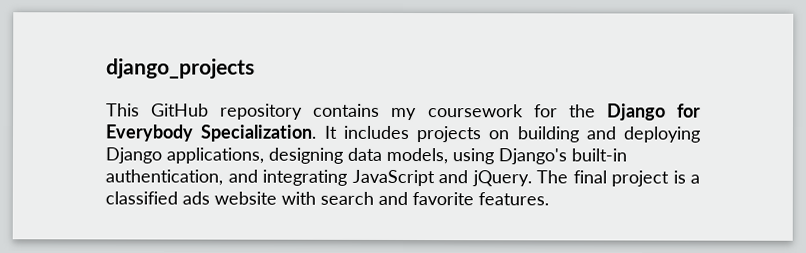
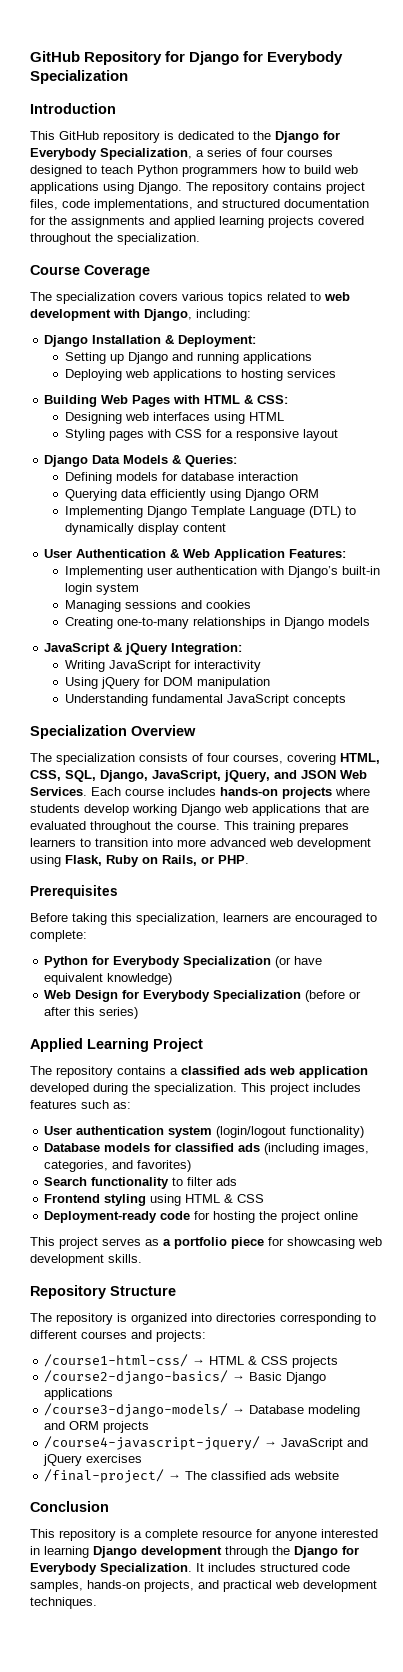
[106,58,255,79] [106,103,558,121] django_projects // This GitHub repository contains my coursework for -> [30,51,344,65] [30,70,128,84] [30,103,116,114] [30,131,340,143] [30,148,333,160] [30,165,358,177] [30,182,365,194] [30,199,369,211] [30,216,364,228] [30,233,200,245] [30,265,150,278] [30,292,350,304] [30,309,251,321] [44,335,257,347] [64,352,312,364] [64,369,336,381] [44,395,289,407] [64,412,284,424] [64,429,338,441] [44,455,238,467] [64,472,298,484] [64,489,319,501] [64,506,356,518] [64,523,226,535] [44,549,347,561] [64,566,380,578] [64,583,139,595] [64,600,251,612] [64,617,370,629] [44,643,243,655] [64,660,261,672] [64,677,270,689] [64,694,346,706] [30,725,196,739] [30,753,380,765] [30,770,367,782] [30,787,370,799] [30,804,369,816] [30,821,349,833] [30,838,371,850] [30,855,249,867] [30,885,118,899] [30,913,377,925] [30,930,87,942] [44,956,323,968] [44,973,173,985] [44,990,362,1002] [44,1007,139,1019] [30,1038,203,1052] [30,1066,368,1078] [30,1083,361,1095] [30,1100,131,1109] [44,1126,365,1138] [44,1143,370,1155] [44,1160,192,1172] [44,1177,238,1189] [44,1194,265,1206] [44,1211,359,1223] [30,1237,382,1249] [30,1254,142,1266] [30,1285,176,1299] [30,1313,376,1325] [30,1330,206,1342] [44,1354,339,1368] [44,1370,327,1384] [44,1388,114,1400] [44,1403,361,1417] [44,1421,150,1433] [44,1436,369,1450] [43,1454,143,1466] [44,1469,340,1483] [30,1501,109,1512] [30,1529,378,1541] [30,1546,268,1558] GitHub Repository for Django for Everybody Specialization // Introduction // This GitHub repository is dedicated to the Django for Everybody Specialization, a series of four courses designed to teach Python programmers how to build web applications using Django. The repository contains project files, code implementations, and structured documentation for the assignments and applied learning projects covered throughout the specialization. // Course Coverage // The specialization covers various topics related to web development with Django, including: // Django Installation & Deployment: // Setting up Django and running applications // Deploying web applications to hosting services // Building Web Pages with HTML & CSS: // Designing web interfaces using HTML // Styling pages with CSS for a responsive layout // Django Data Models & Queries: // Defining models for database interaction // Querying data efficiently using Django ORM // Implementing Django Template Language (DTL) to dynamically display content // User Authentication & Web Application Features: // Implementing user authentication with Django’s built-in login system // Managing sessions and cookies // Creating one-to-many relationships in Django models // JavaScript & jQuery Integration: // Writing JavaScript for interactivity // Using jQuery for DOM manipulation // Understanding fundamental JavaScript concepts // Specialization Overview // The specialization consists of four courses, covering HTML, CSS, SQL, Django, JavaScript, jQuery, and JSON Web Services. Each course includes hands-on projects where students develop working Django web applications that are evaluated throughout the course. This training prepares learners to transition into more advanced web development using Flask, Ruby on Rails, or PHP. // Prerequisites // Before taking this specialization, learners are encouraged to complete: // Python for Everybody Specialization (or have equivalent knowledge) // Web Design for Everybody Specialization (before or after this series) // Applied Learning Project // The repository contains a classified ads web application developed during the specialization. This project includes features such as: // User authentication system (login/logout functionality) // Database models for classified ads (including images, categories, and favorites) // Search functionality to filter ads // Frontend styling using HTML & CSS // Deployment-ready code for hosting the project online // This project serves as a portfolio piece for showcasing web development skills. // Repository Structure // The repository is organized into directories corresponding to different courses and projects: // /course1-html-css/ → HTML & CSS projects // /course2-django-basics/ → Basic Django applications // /course3-django-models/ → Database modeling and ORM projects // /course4-javascript-jquery/ → JavaScript and jQuery exercises // /final-project/ → The classified ads website // Conclusion // This repository is a complete resource for anyone interested in learning Django development through
[416,126,701,143] [105,147,627,165] [105,169,700,187] [105,191,549,206] projects on building and deploying Django applications, designing data models, using Django's built-in authentication, and integrating JavaScript and jQuery. The final project is a classified ads website with search and favorite features. -> [260,1563,350,1572] [30,1580,377,1592] [30,1597,97,1609] structured code samples, hands-on projects, and practical web development techniques.

